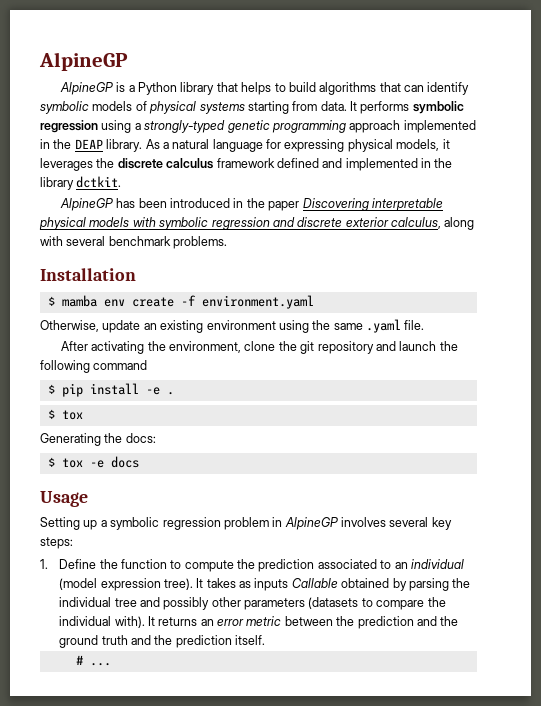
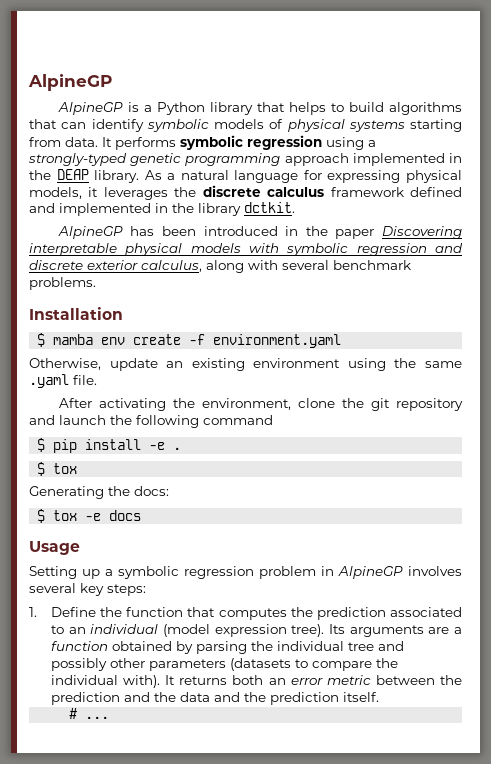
[170,560,234,572] to compute -> [187,607,287,620] that computes
[196,578,338,591] It takes as inputs Callable -> [329,624,462,637] [51,641,109,651] Its arguments are a function
(198, 621) none -> [232,675,264,685] both
[59,635,128,648] ground truth -> [180,692,211,702] data

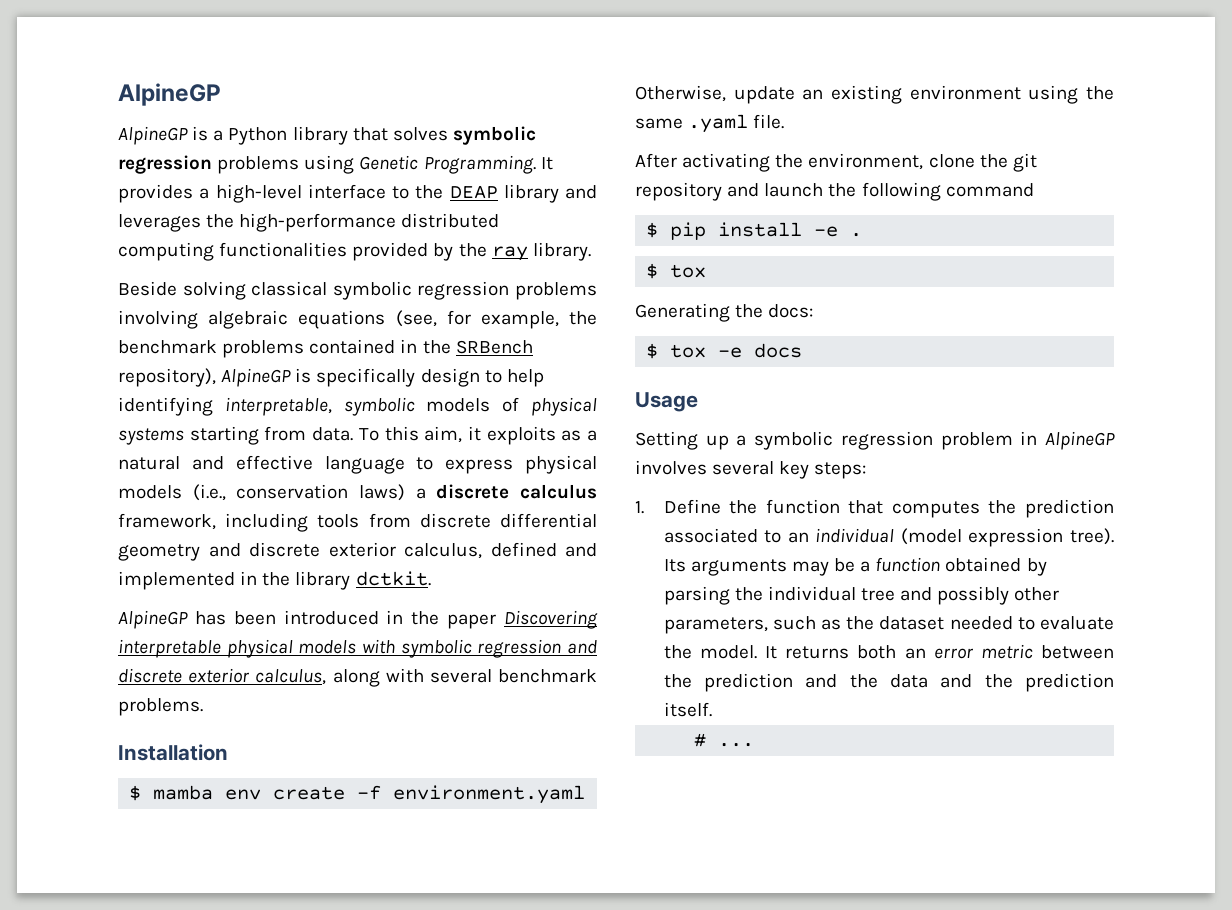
[288,102,462,115] [29,119,144,132] helps to build algorithms that can identify -> [392,126,536,145] [118,155,553,174] [118,184,597,203] [118,213,500,232] [118,242,591,261] [118,281,597,300] [118,310,598,329] [118,339,533,358] [118,368,544,387] [118,397,332,416] solves symbolic regression problems using Genetic Programming. It provides a high-level interface to the DEAP library and leverages the high-performance distributed computing functionalities provided by the ray library. // Beside solving classical symbolic regression problems involving algebraic equations (see, for example, the benchmark problems contained in the SRBench repository), AlpineGP is specifically design to help identifying interpretable,
[102,135,376,150] [28,153,462,166] [29,169,462,183] [29,185,404,200] It performs symbolic regression using a strongly-typed genetic programming approach implemented in the DEAP library. As a natural language for expressing physical models, it leverages the discrete calculus framework -> [358,426,597,445] [118,455,597,474] [118,484,597,501] [118,513,597,532] [118,542,482,561] To this aim, it exploits as a natural and effective language to express physical models (i.e., conservation laws) a discrete calculus framework, including tools from discrete differential geometry and discrete exterior calculus,
[428,627,450,634] are -> [791,558,856,576] may be
[149,658,399,671] [51,675,161,688] parameters (datasets to compare the individual with). -> [663,616,1114,634] [663,645,757,659] parameters, such as the dataset needed to evaluate the model.

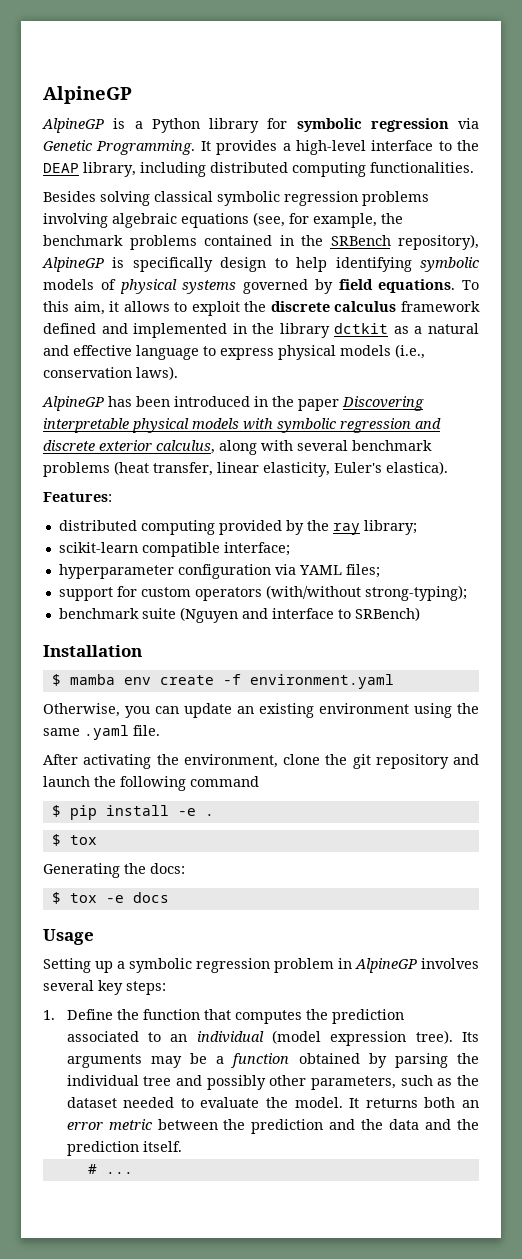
[352,126,536,145] [118,155,355,174] that solves symbolic regression problems using -> [267,118,479,132] for symbolic regression via
[503,184,597,203] [118,213,500,232] [118,242,591,261] [118,281,177,296] library and leverages the high-performance distributed computing functionalities provided by the ray library. // Beside -> [83,162,474,177] [43,191,96,202] library, including distributed computing functionalities. // Besides
[224,397,332,416] interpretable, -> (412, 264) none
[189,426,556,445] starting from data. To this aim, it exploits -> [243,279,479,294] [43,301,480,316] [43,323,389,338] governed by field equations. To this aim, it allows to exploit the discrete calculus framework defined and implemented in the library dctkit
[359,484,597,501] [118,513,597,532] [118,542,597,561] [118,571,431,590] laws) a discrete calculus framework, including tools from discrete differential geometry and discrete exterior calculus, defined and implemented in the library dctkit. -> [136,366,178,380] laws).
[118,698,203,716] problems. -> [43,461,448,477] [43,492,112,502] [58,520,417,535] [58,542,290,557] [58,564,380,579] [58,585,467,601] [58,607,420,623] problems (heat transfer, linear elasticity, Euler's elastica). // Features: // distributed computing provided by the ray library; // scikit-learn compatible interface; // hyperparameter configuration via YAML files; // support for custom operators (with/without strong-typing); // benchmark suite (Nguyen and interface to SRBench)
(726, 93) none -> [125,706,179,718] you can

